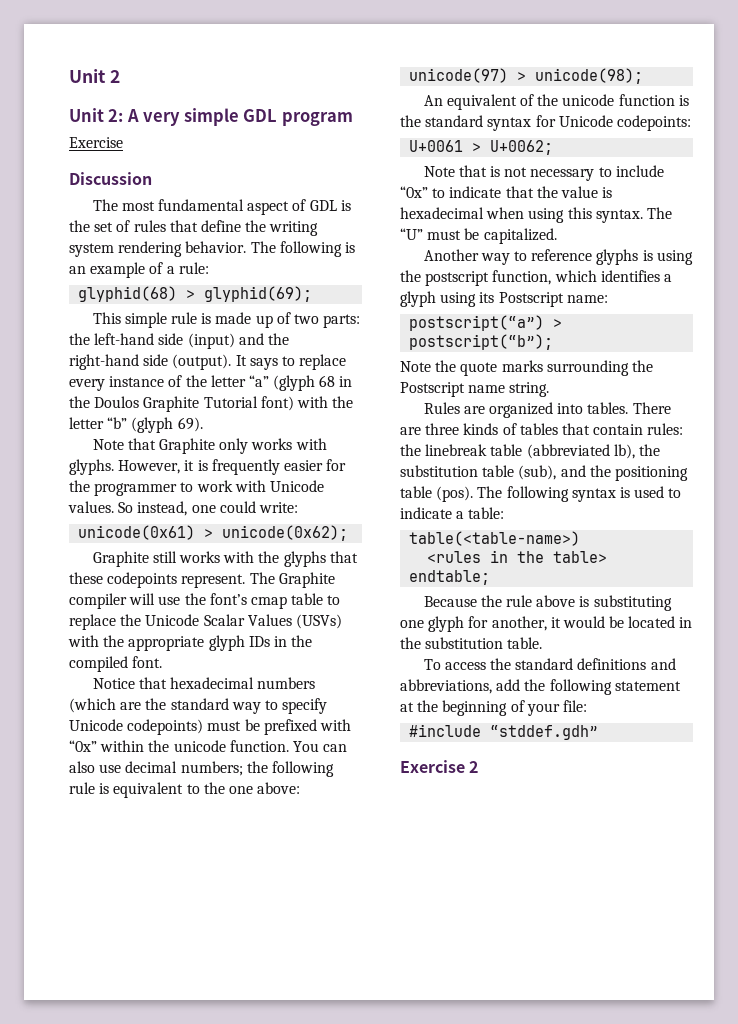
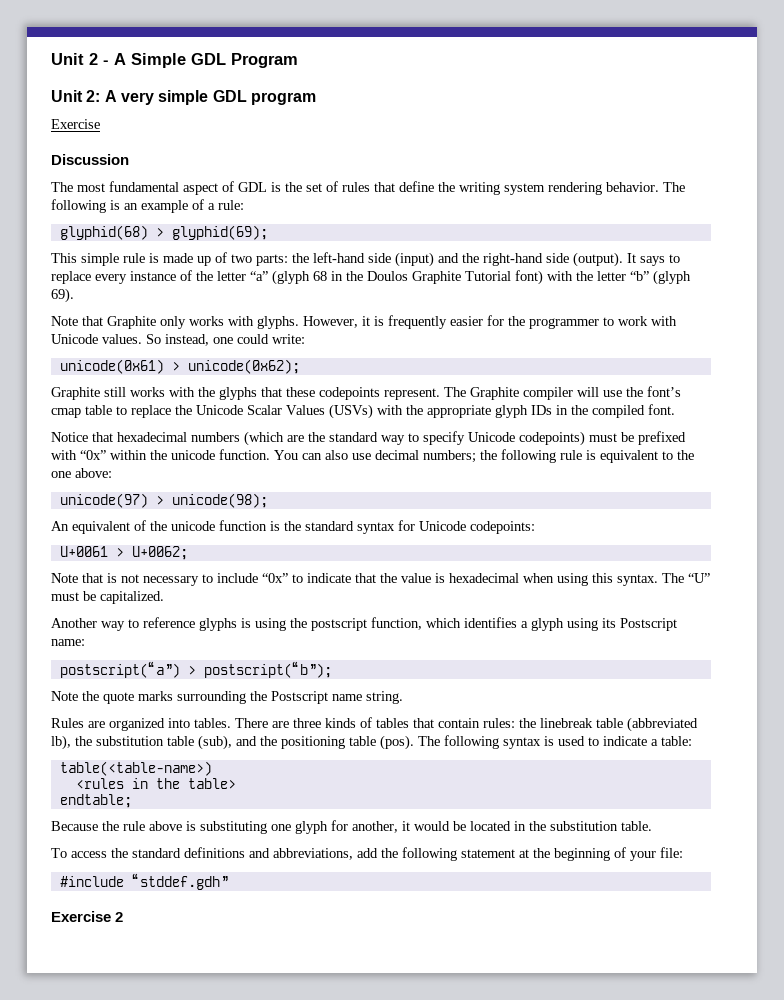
(120, 76) none -> [103,53,298,68] - A Simple GDL Program

